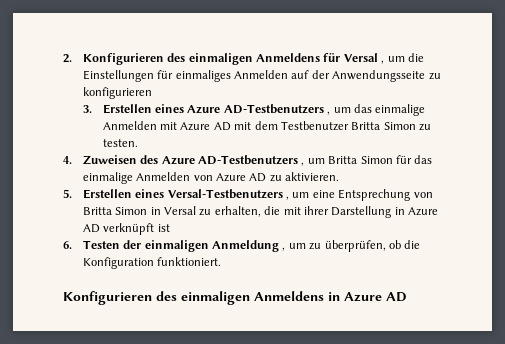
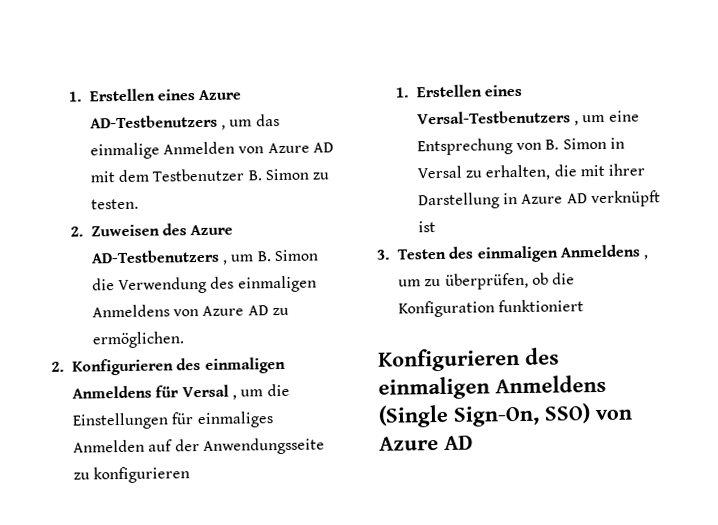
(63, 58) none -> [67,88,242,102] [89,113,280,130] [89,141,335,160] [89,168,330,183] [90,198,139,210] [69,223,234,237] [90,249,319,265] [91,275,317,295] [91,304,290,318] [91,331,185,349] 1. Erstellen eines Azure AD-Testbenutzers , um das einmalige Anmelden von Azure AD mit dem Testbenutzer B. Simon zu testen. // 2. Zuweisen des Azure AD-Testbenutzers , um B. Simon die Verwendung des einmaligen Anmeldens von Azure AD zu ermöglichen. //
[82,104,426,116] [102,121,432,131] [102,139,138,147] [63,155,433,166] [82,172,340,184] [63,189,165,199] 3. Erstellen eines Azure AD-Testbenutzers , um das einmalige Anmelden mit Azure AD mit dem Testbenutzer Britta Simon zu testen. // 4. Zuweisen des Azure AD-Testbenutzers , um Britta Simon für das einmalige Anmelden von Azure AD zu aktivieren. // 5. Erstellen eines -> [394,84,523,98] 1. Erstellen eines
[82,207,112,215] Britta -> [545,139,560,150] B.
[63,240,279,252] 6. Testen der einmaligen Anmeldung -> [376,244,640,263] 3. Testen des einmaligen Anmeldens
[157,257,222,266] [63,291,340,305] funktioniert. // Konfigurieren des einmaligen Anmeldens in -> [498,299,585,313] [378,347,559,372] [378,374,606,400] [378,403,632,428] funktioniert // Konfigurieren des einmaligen Anmeldens (Single Sign-On, SSO) von

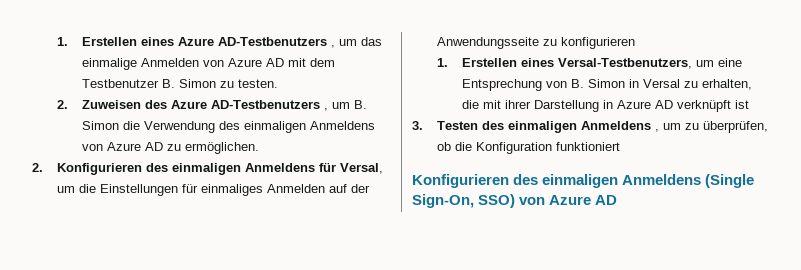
[181,384,237,400] Versal , -> [339,163,383,174] Versal,
[416,110,580,126] Versal-Testbenutzers , -> [557,58,692,69] Versal-Testbenutzers,

